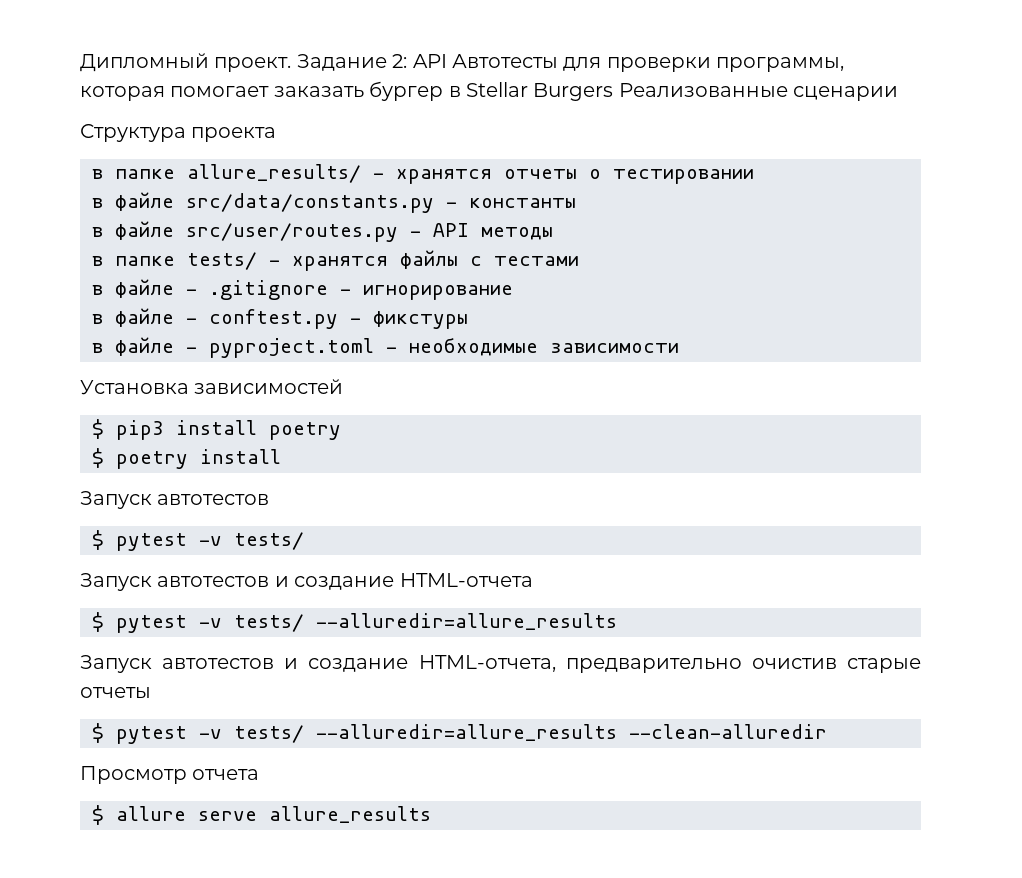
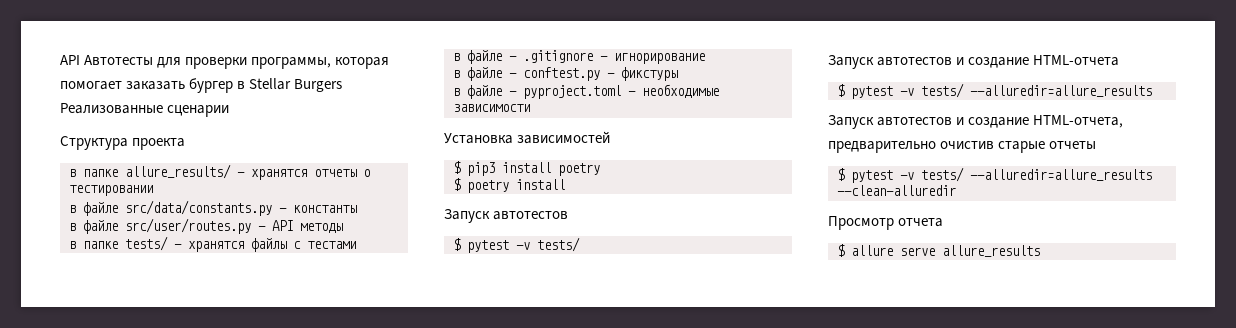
[80,53,408,72] Дипломный проект. Задание 2: -> (60, 60) none

